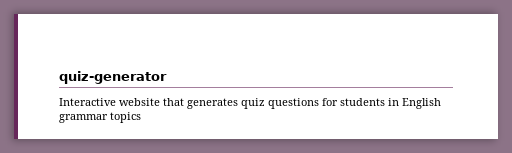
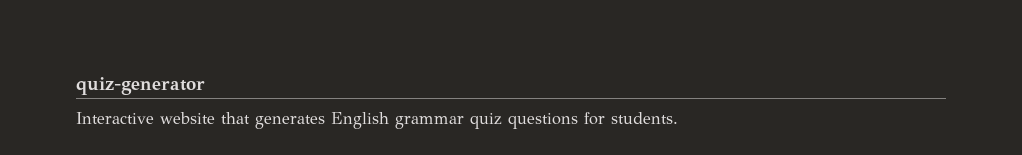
(238, 103) none -> [331,112,464,129] English grammar
[340,98,441,109] [59,112,141,123] students in English grammar topics -> [611,112,678,124] students.

